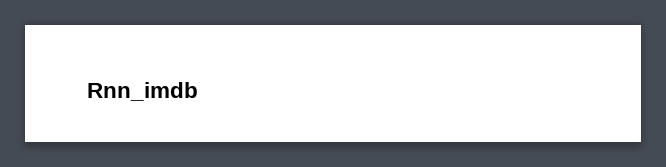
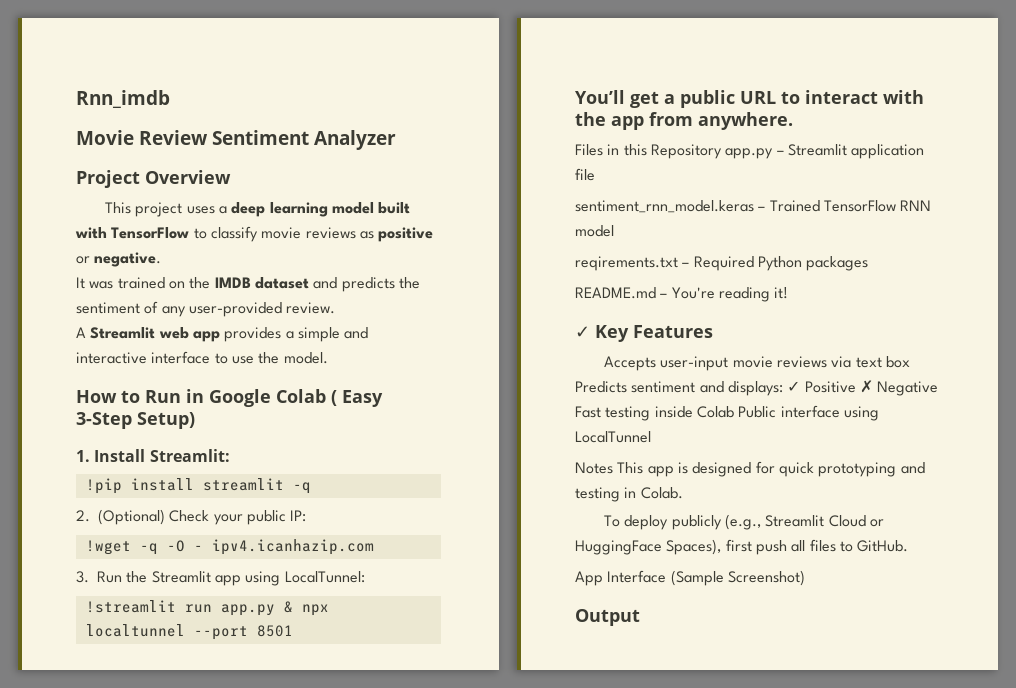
(198, 91) none -> [76,130,396,150] [76,170,231,188] [105,202,411,217] [75,226,434,242] [76,252,162,267] [76,277,420,292] [76,301,336,317] [76,327,369,342] [76,351,328,364] [76,389,383,407] [76,412,195,429] [76,449,230,462] [85,478,311,494] [76,509,307,525] [85,539,374,555] [76,571,365,586] [85,600,329,616] [85,624,293,640] [575,90,924,108] [575,112,793,130] [575,144,925,159] [575,168,595,181] [575,200,932,213] [575,225,614,237] [575,256,869,271] [575,287,789,302] [575,325,713,342] [604,356,910,371] [575,380,939,396] [575,405,879,421] [575,431,651,443] [575,461,925,477] [575,487,683,502] [604,514,884,530] [575,539,909,555] [575,570,805,586] [575,609,640,626] // Movie Review Sentiment Analyzer // Project Overview // This project uses a deep learning model built with TensorFlow to classify movie reviews as positive or negative. // It was trained on the IMDB dataset and predicts the sentiment of any user-provided review. // A Streamlit web app provides a simple and interactive interface to use the model. // How to Run in Google Colab ( Easy 3-Step Setup) // 1. Install Streamlit: // !pip install streamlit -q // 2. (Optional) Check your public IP: // !wget -q -O - ipv4.icanhazip.com // 3. Run the Streamlit app using LocalTunnel: // !streamlit run app.py & npx localtunnel --port 8501 // You’ll get a public URL to interact with the app from anywhere. // Files in this Repository app.py – Streamlit application file // sentiment_rnn_model.keras – Trained TensorFlow RNN model // reqirements.txt – Required Python packages // README.md – You're reading it! // ✓ Key Features // Accepts user-input movie reviews via text box Predicts sentiment and displays: ✓ Positive ✗ Negative Fast testing inside Colab Public interface using LocalTunnel // Notes This app is designed for quick prototyping and testing in Colab. // To deploy publicly (e.g., Streamlit Cloud or HuggingFace Spaces), first push all files to GitHub. // App Interface (Sample Screenshot) // Output

